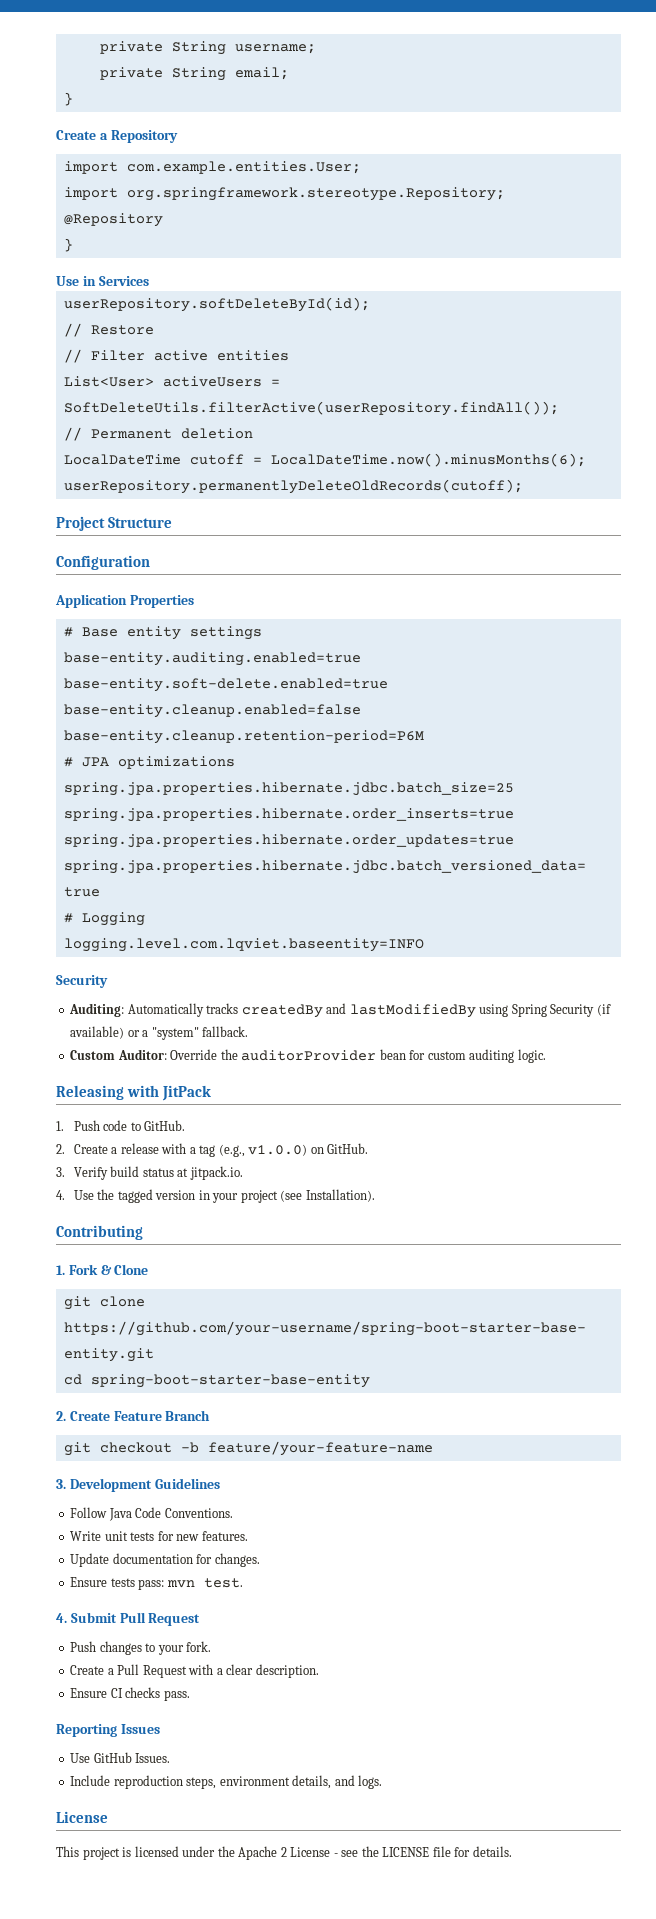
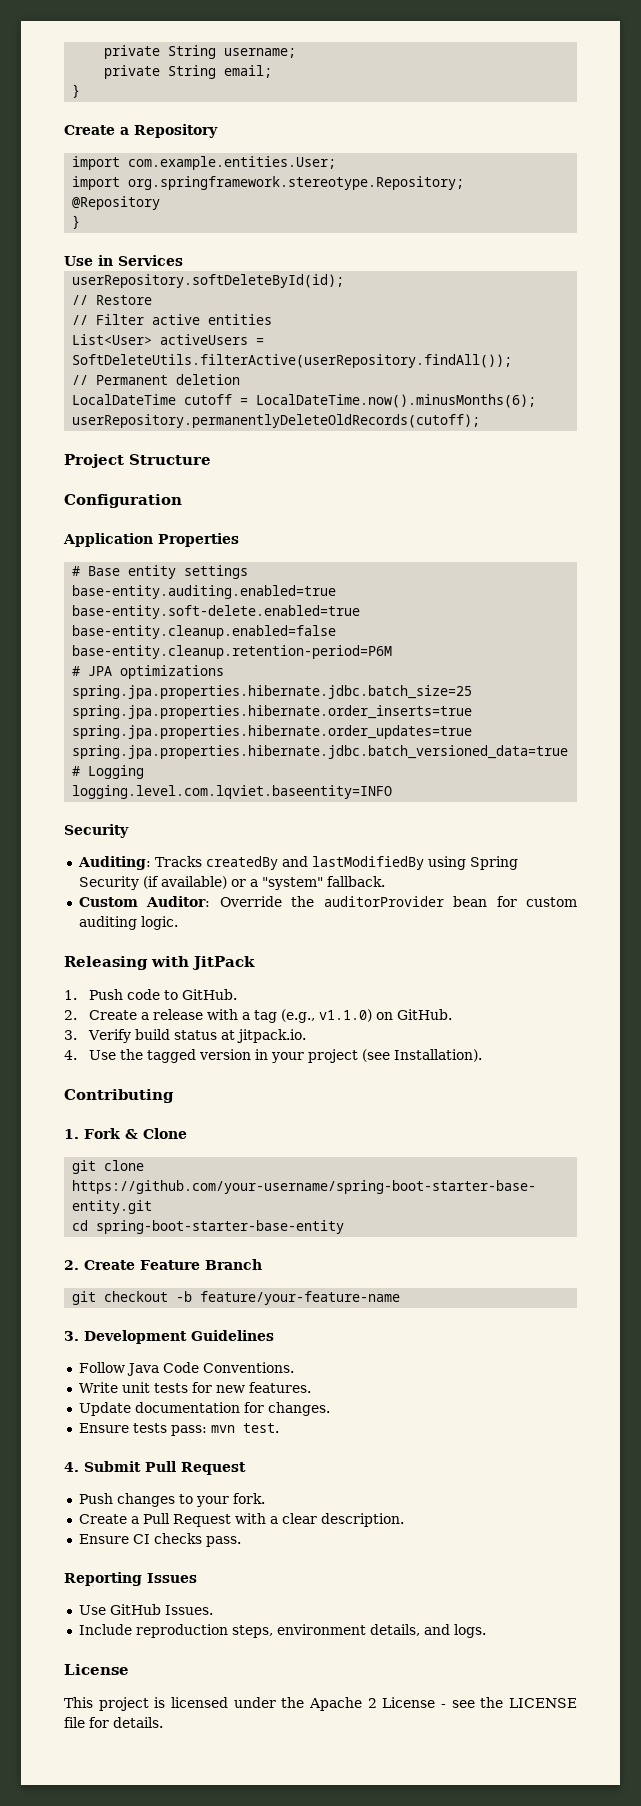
[127,1003,239,1017] Automatically tracks -> [154,856,202,867] Tracks
[248,1144,308,1156] v1.0.0) -> [318,1009,372,1022] v1.1.0)

